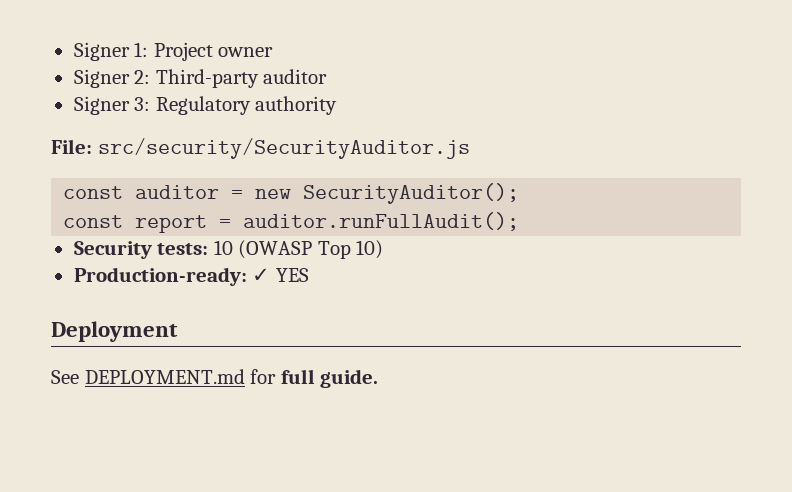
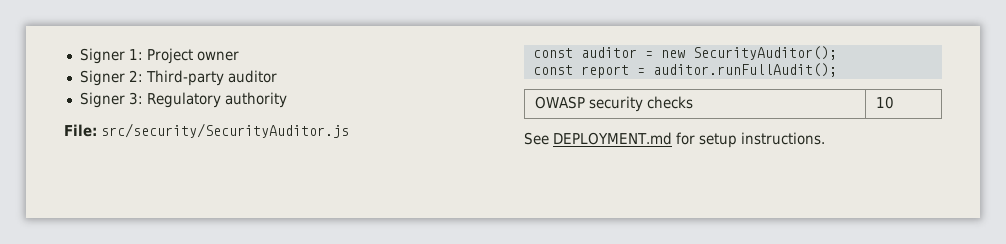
[73,240,384,259] [73,267,309,286] [51,321,178,342] // Security tests: 10 (OWASP Top 10) // Production-ready: ✓ YES // Deployment -> [534,96,693,112] [875,96,894,109] // OWASP security checks | 10
[280,369,379,388] full guide. -> [698,132,825,148] setup instructions.

